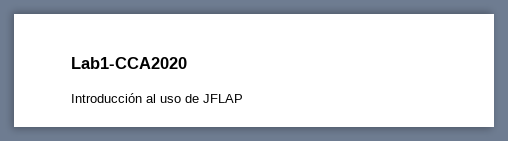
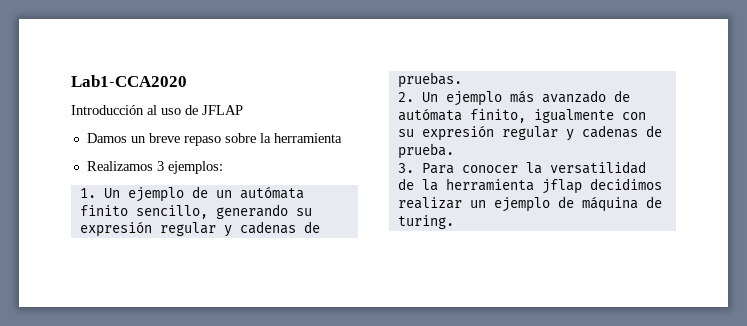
(243, 98) none -> [86,133,342,146] [86,161,223,174] [79,186,304,202] [79,204,312,219] [79,221,320,237] [397,72,462,88] [397,90,630,106] [397,108,646,123] [397,125,662,141] [397,143,454,159] [397,161,646,174] [397,178,662,194] [397,196,662,212] [397,215,454,229] // Damos un breve repaso sobre la herramienta // Realizamos 3 ejemplos: // 1. Un ejemplo de un autómata finito sencillo, generando su expresión regular y cadenas de pruebas. // 2. Un ejemplo más avanzado de autómata finito, igualmente con su expresión regular y cadenas de prueba. // 3. Para conocer la versatilidad de la herramienta jflap decidimos realizar un ejemplo de máquina de turing.

